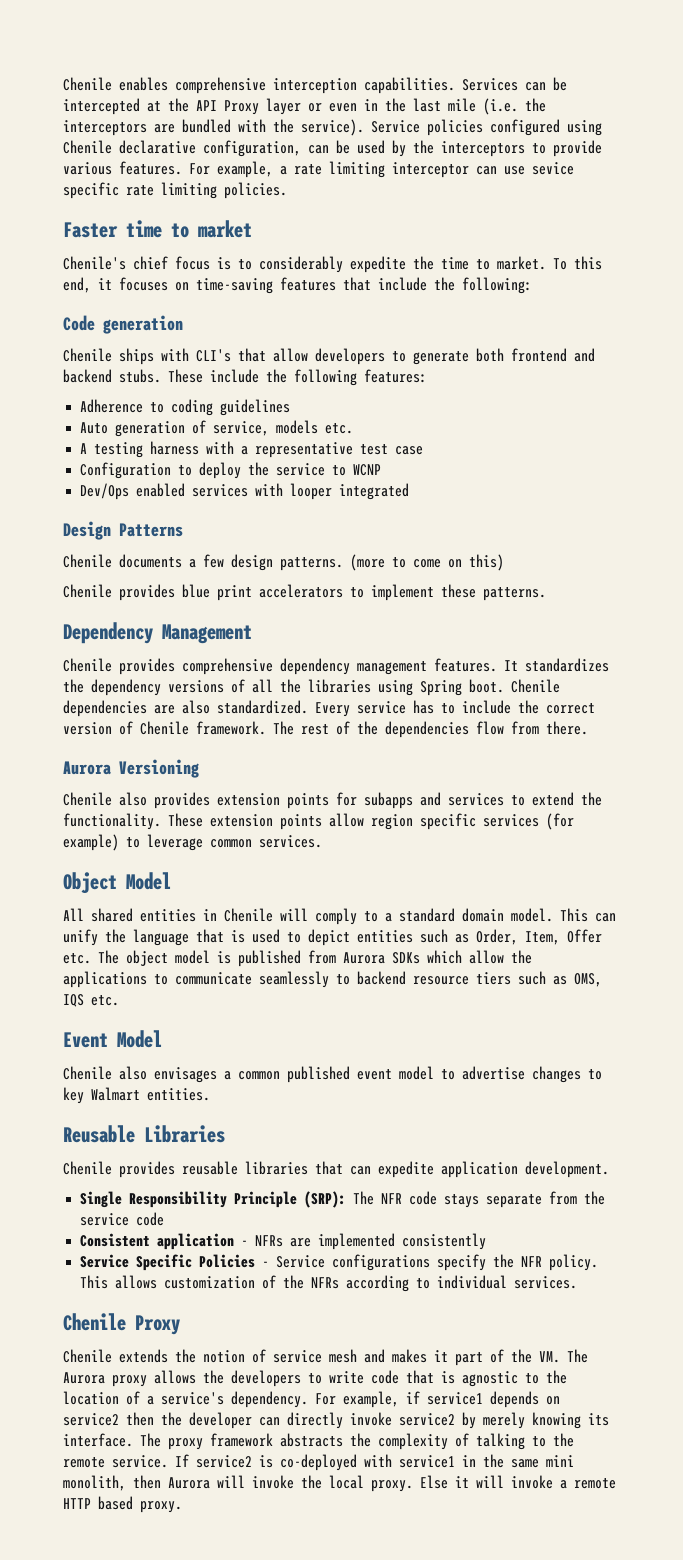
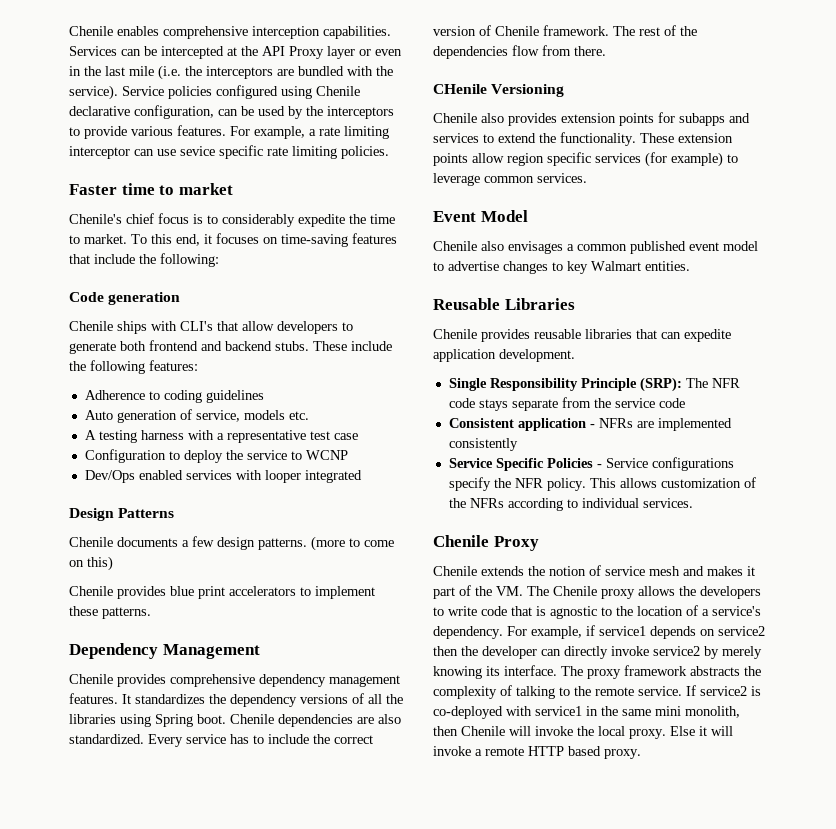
[63,761,111,775] Aurora -> [433,84,487,94] CHenile
[63,872,171,894] [63,908,616,925] [63,929,602,946] [63,950,532,967] [63,971,602,988] [63,994,119,1007] // Object Model // All shared entities in Chenile will comply to a standard domain model. This can unify the language that is used to depict entities such as Order, Item, Offer etc. The object model is published from Aurora SDKs which allow the applications to communicate seamlessly to backend resource tiers such as OMS, IQS etc. -> (587, 178) none
[63,1372,105,1384] Aurora -> [553,586,597,596] Chenile
[168,1477,210,1489] Aurora -> [461,726,505,736] Chenile

